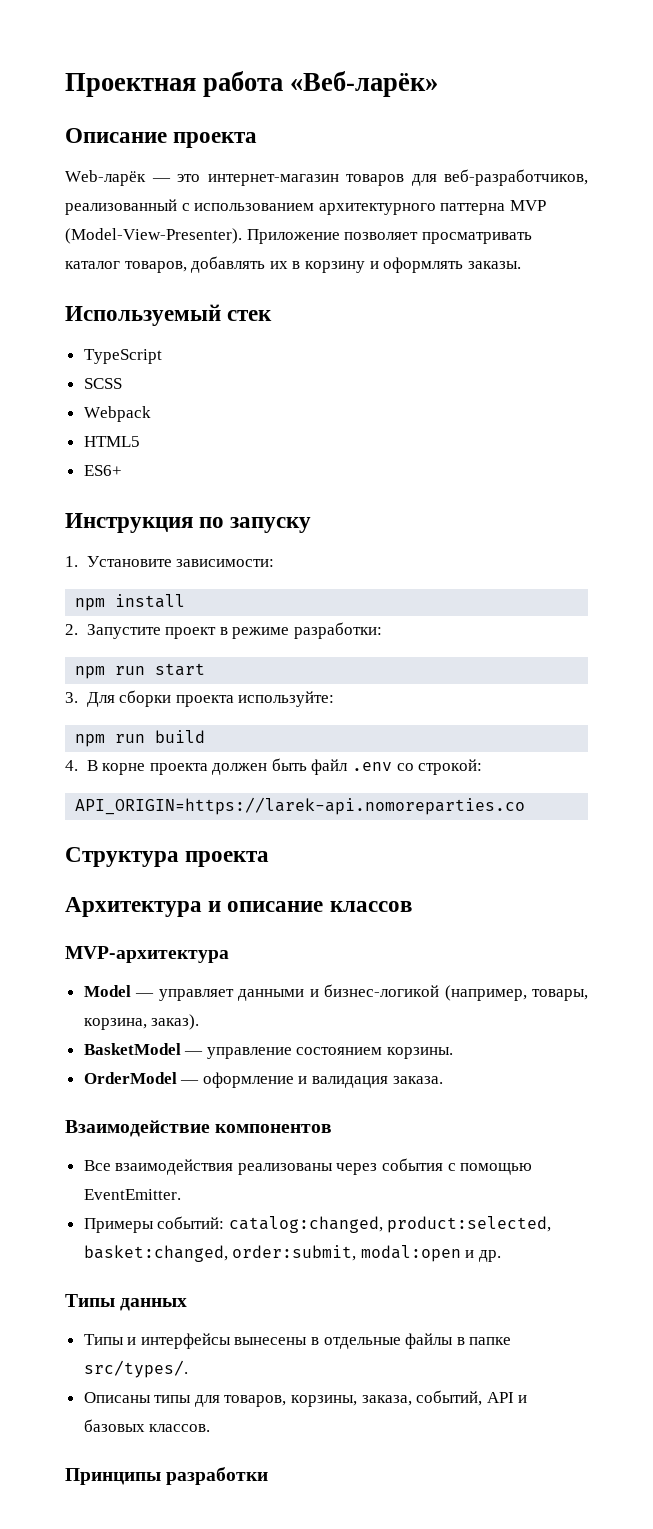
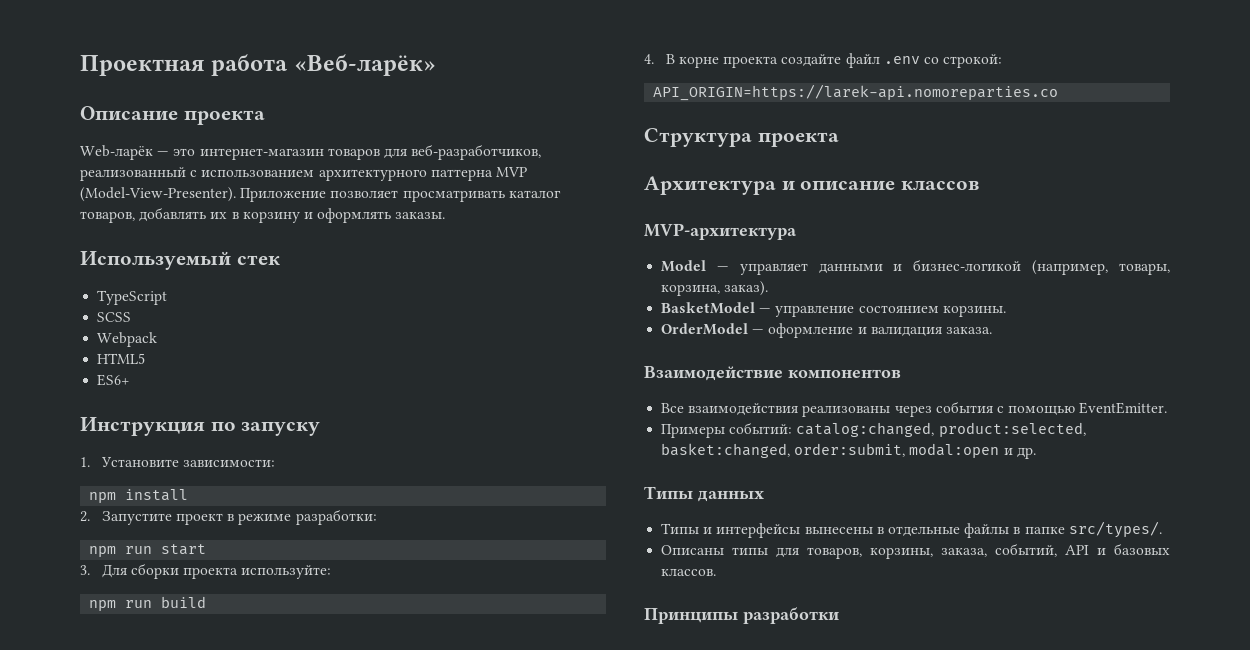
[212,758,307,775] должен быть -> [781,54,842,67] создайте

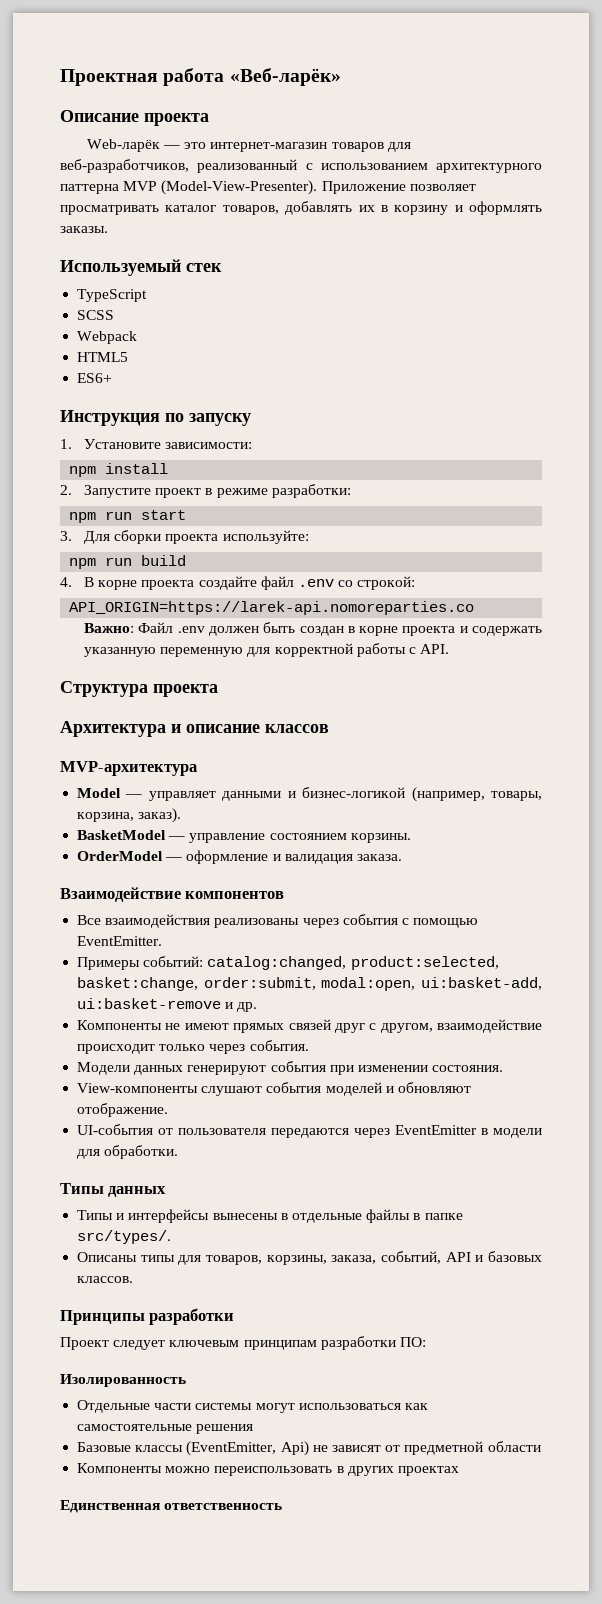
(1059, 92) none -> [84,622,542,636] [84,643,450,657] // Важно: Файл .env должен быть создан в корне проекта и содержать указанную переменную для корректной работы с API.
[661,443,1036,459] basket:changed, order:submit, modal:open и др. -> [77,977,542,991] [77,998,258,1012] [77,1019,542,1033] [77,1040,309,1054] [77,1061,504,1075] [77,1082,471,1096] [77,1103,169,1117] [77,1124,542,1138] [77,1145,179,1159] basket:change, order:submit, modal:open, ui:basket-add, ui:basket-remove и др. // Компоненты не имеют прямых связей друг с другом, взаимодействие происходит только через события. // Модели данных генерируют события при изменении состояния. // View-компоненты слушают события моделей и обновляют отображение. // UI-события от пользователя передаются через EventEmitter в модели для обработки.
(840, 615) none -> [60,1336,426,1350] [60,1374,186,1387] [77,1400,428,1413] [77,1424,254,1434] [77,1441,541,1456] [77,1463,459,1476] [60,1500,283,1513] // Проект следует ключевым принципам разработки ПО: // Изолированность // Отдельные части системы могут использоваться как самостоятельные решения // Базовые классы (EventEmitter, Api) не зависят от предметной области // Компоненты можно переиспользовать в других проектах // Единственная ответственность

